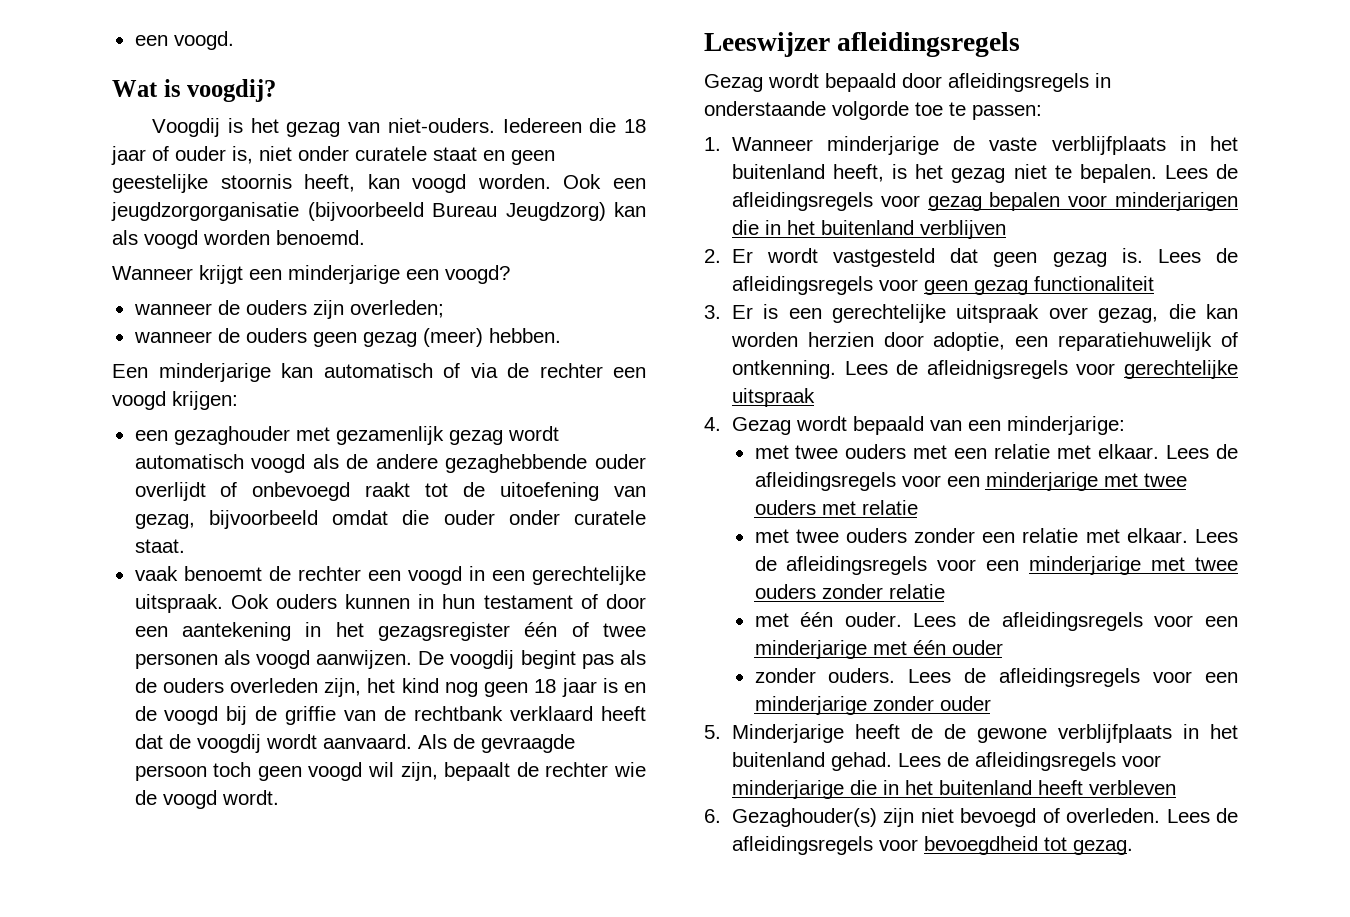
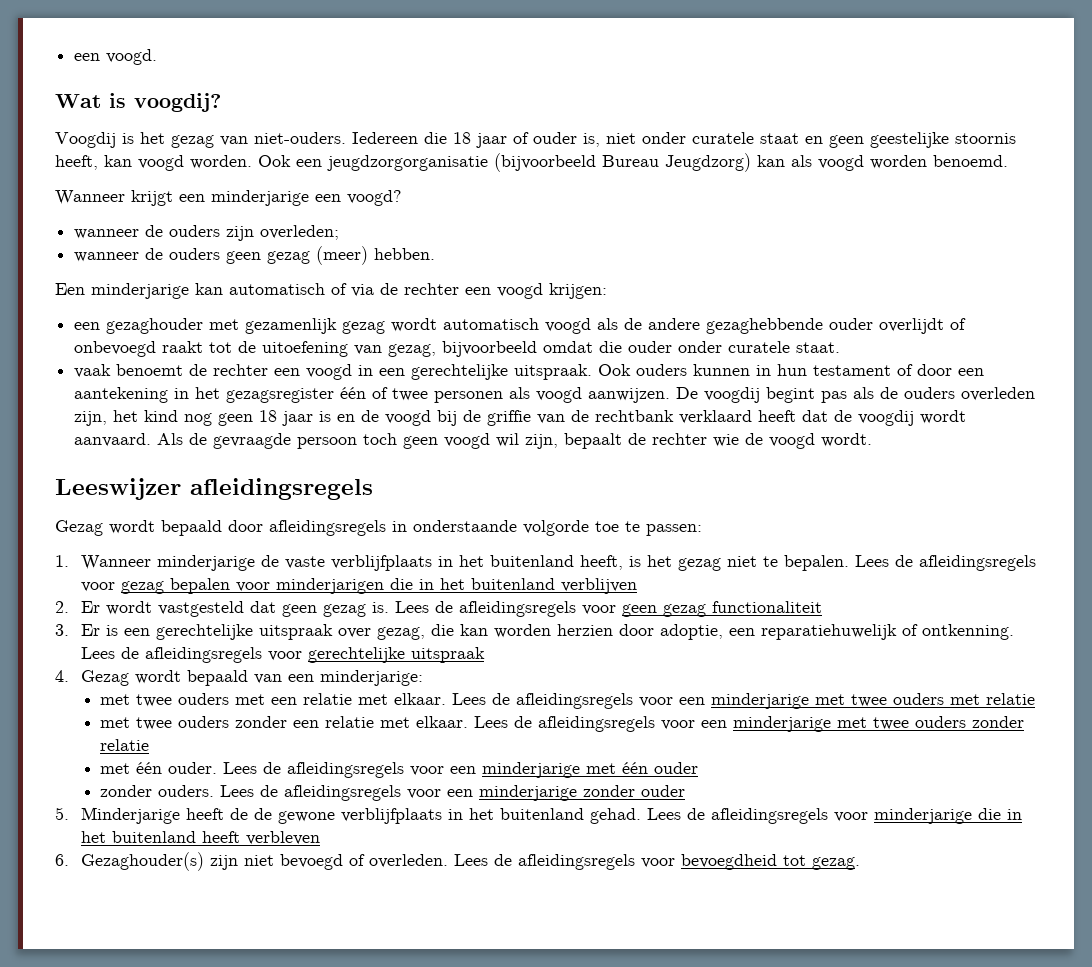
[926,360,1068,379] afleidnigsregels -> [145,647,263,663] afleidingsregels

